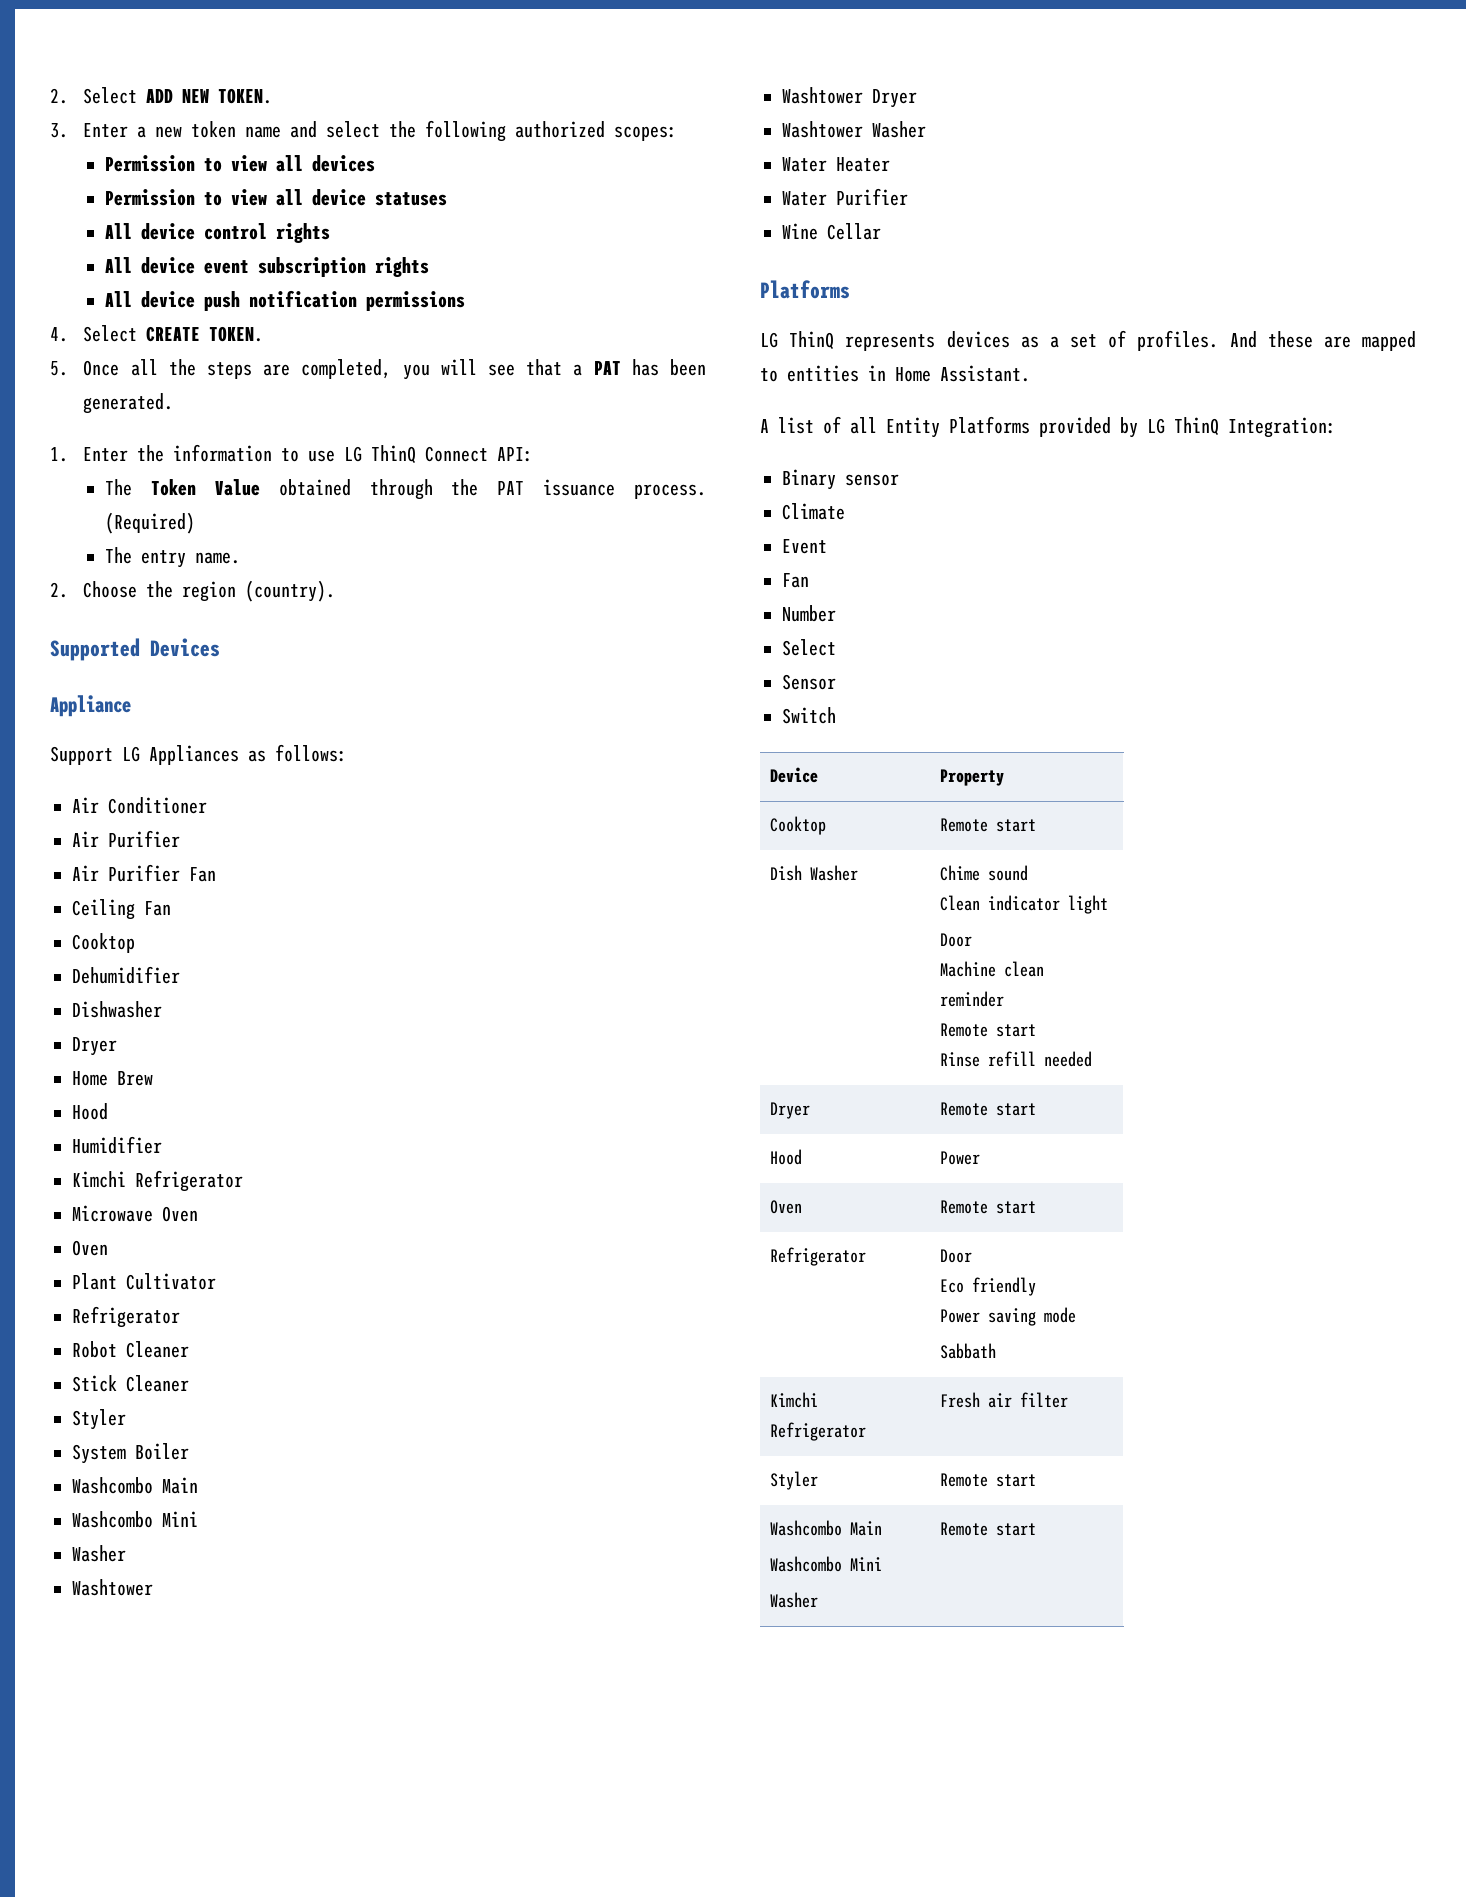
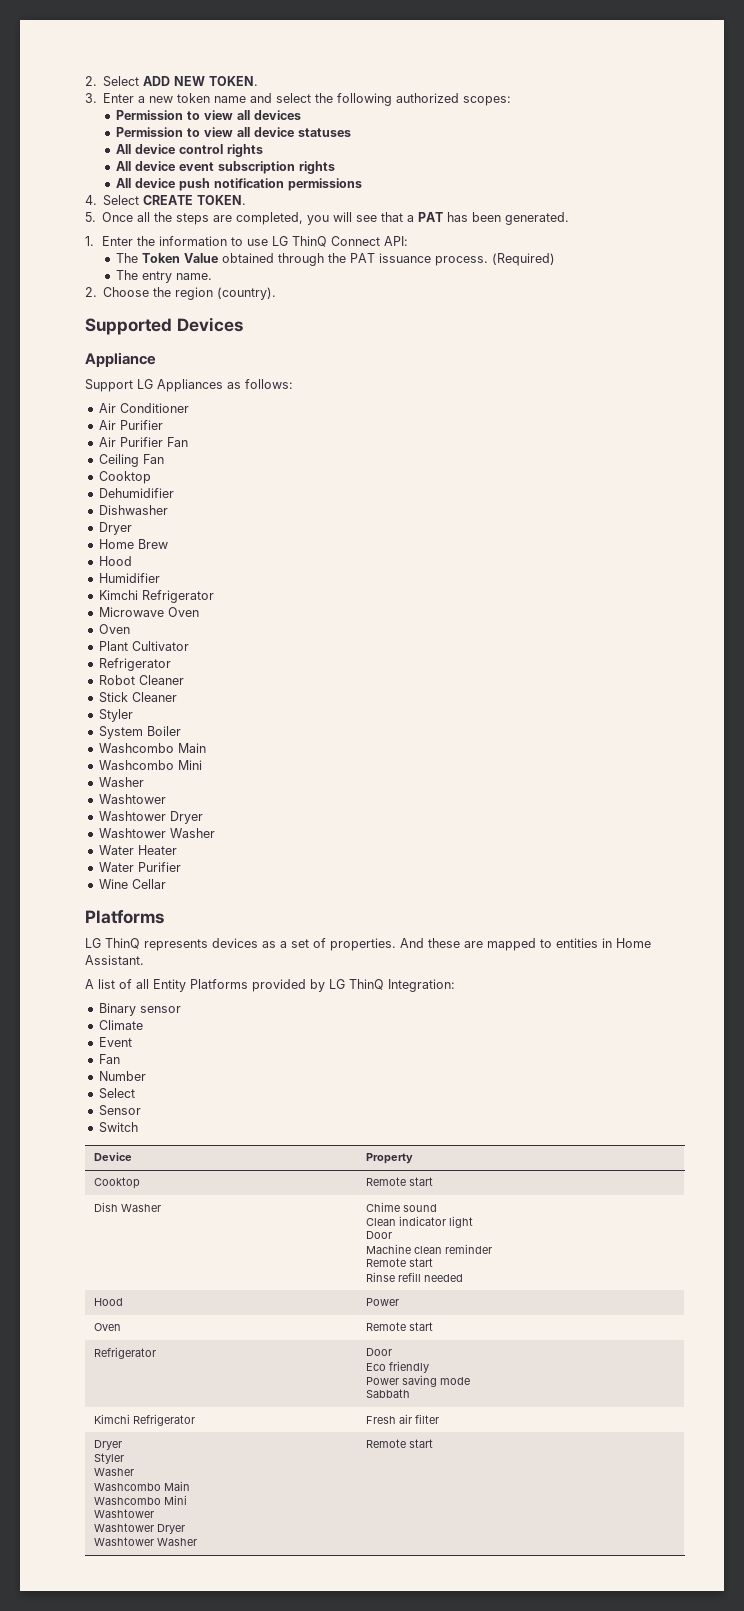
[1137,330,1219,351] profiles. -> [330,938,396,951] properties.
[769,1102,810,1119] [939,1102,1036,1116] // Dryer | Remote start -> (463, 1278) none
[769,1471,818,1490] [939,1473,1036,1487] [769,1520,882,1536] [769,1556,882,1572] Styler | Remote start // Washcombo Main // Washcombo Mini // -> [93,1440,122,1450] [93,1453,124,1464] [93,1468,134,1476] [93,1481,190,1491] [93,1495,187,1505] [93,1509,154,1518] [93,1523,185,1534] [93,1537,154,1546] Dryer // Styler // Washer // Washcombo Main // Washcombo Mini // Washtower // Washtower Dryer // Washtower

